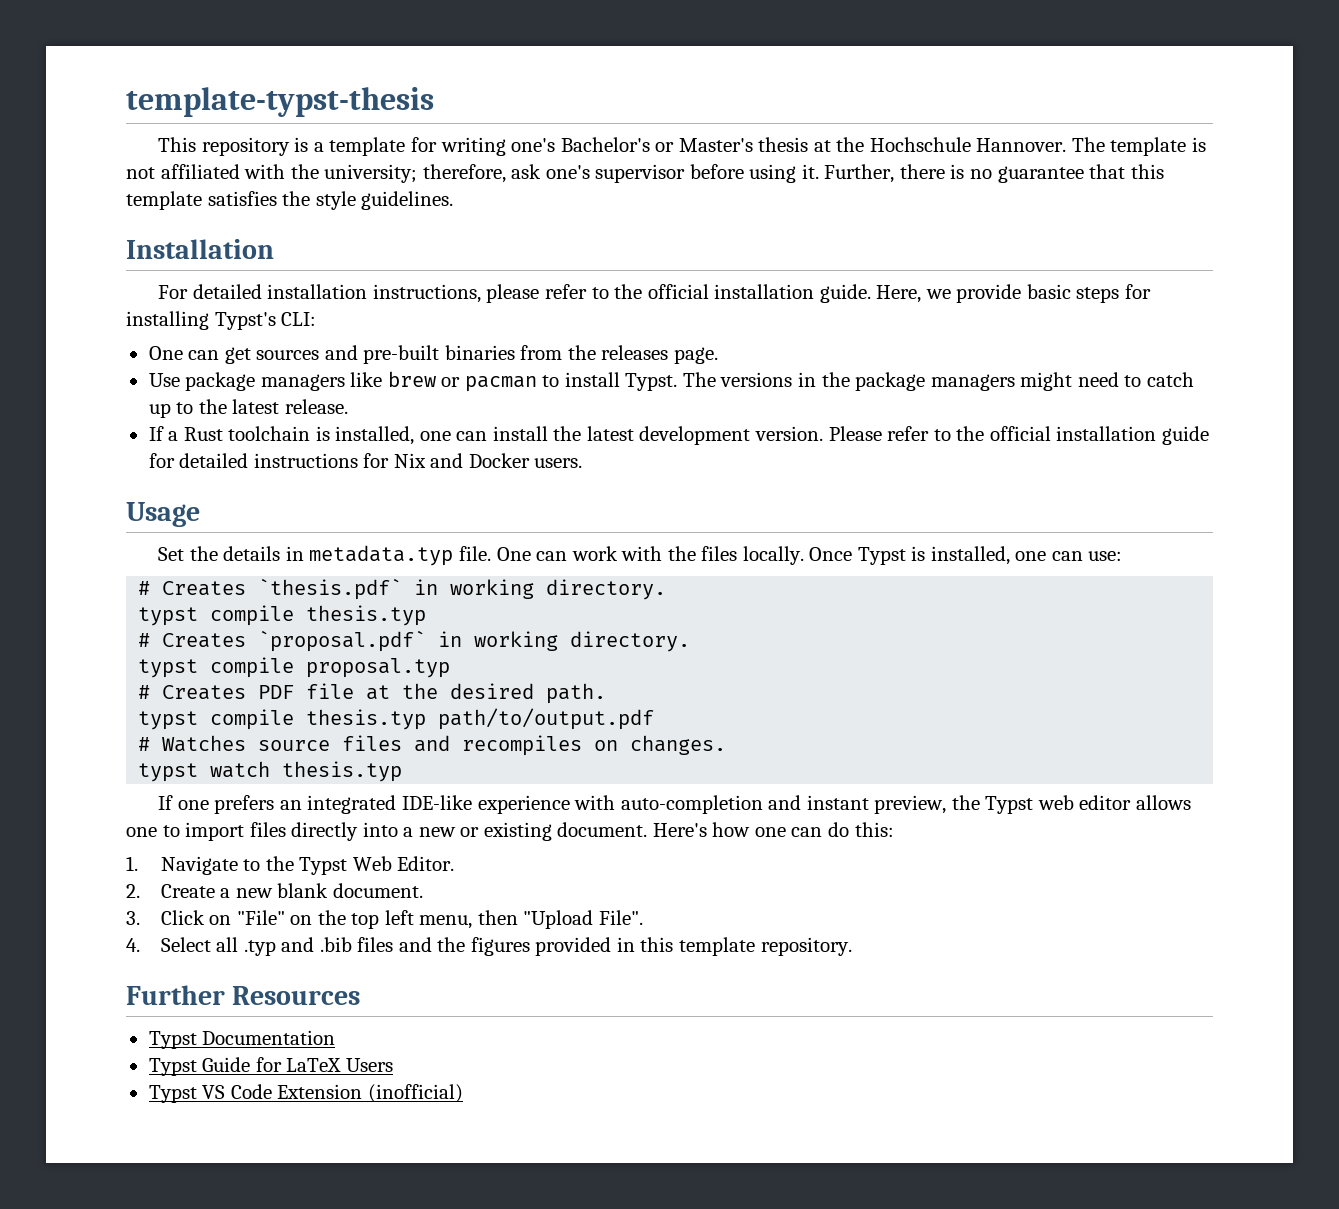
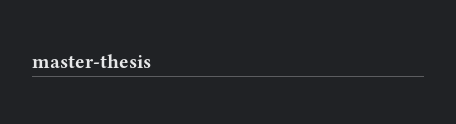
[126,87,434,117] [158,137,1206,156] [126,164,1164,183] [126,191,454,210] [126,239,274,259] [158,284,1151,303] [126,311,317,330] [148,345,718,364] [148,371,1194,392] [148,399,348,418] [148,426,1209,445] [148,453,583,468] [126,502,200,527] [158,545,1123,566] [138,578,667,600] [138,605,427,626] [138,630,691,652] [138,657,451,678] [138,683,607,704] [138,708,655,730] [138,735,727,756] [138,761,403,782] [158,795,1191,814] [126,822,894,841] [126,856,455,875] [126,883,423,898] [126,910,643,929] [126,937,852,956] [126,985,361,1005] [148,1030,336,1049] [148,1057,393,1076] [148,1084,463,1103] template-typst-thesis // This repository is a template for writing one's Bachelor's or Master's thesis at the Hochschule Hannover. The template is not affiliated with the university; therefore, ask one's supervisor before using it. Further, there is no guarantee that this template satisfies the style guidelines. // Installation // For detailed installation instructions, please refer to the official installation guide. Here, we provide basic steps for installing Typst's CLI: // One can get sources and pre-built binaries from the releases page. // Use package managers like brew or pacman to install Typst. The versions in the package managers might need to catch up to the latest release. // If a Rust toolchain is installed, one can install the latest development version. Please refer to the official installation guide for detailed instructions for Nix and Docker users. // Usage // Set the details in metadata.typ file. One can work with the files locally. Once Typst is installed, one can use: // # Creates `thesis.pdf` in working directory. // typst compile thesis.typ // # Creates `proposal.pdf` in working directory. // typst compile proposal.typ // # Creates PDF file at the desired path. // typst compile thesis.typ path/to/output.pdf // # Watches source files and recompiles on changes. // typst watch thesis.typ // If one prefers an integrated IDE-like experience with auto-completion and instant preview, the Typst web editor allows one to import files directly into a new or existing document. Here's how one can do this: // 1. Navigate to the Typst Web Editor. // 2. Create a new blank document. // 3. Click on "File" on the top left menu, then "Upload File". // 4. Select all .typ and .bib files and the figures provided in this template repository. // Further Resources // Typst Documentation // Typst Guide for LaTeX Users // Typst VS Code Extension (inofficial) -> [32,54,151,68] master-thesis

